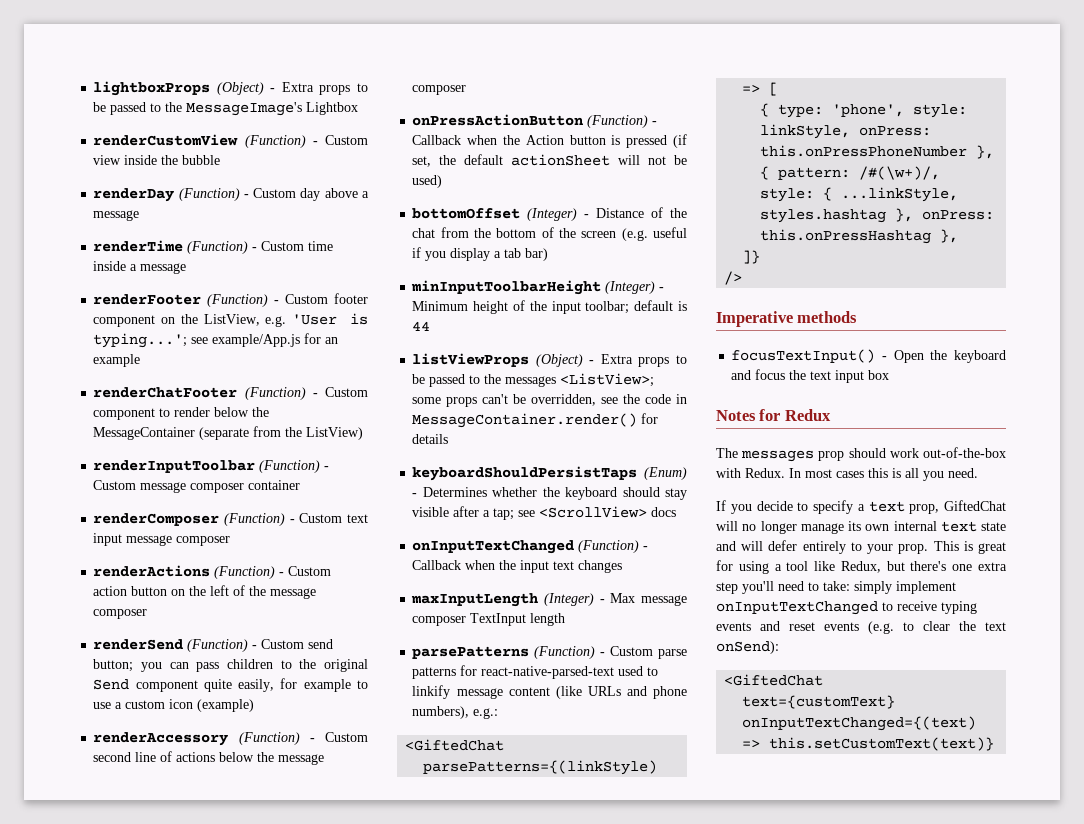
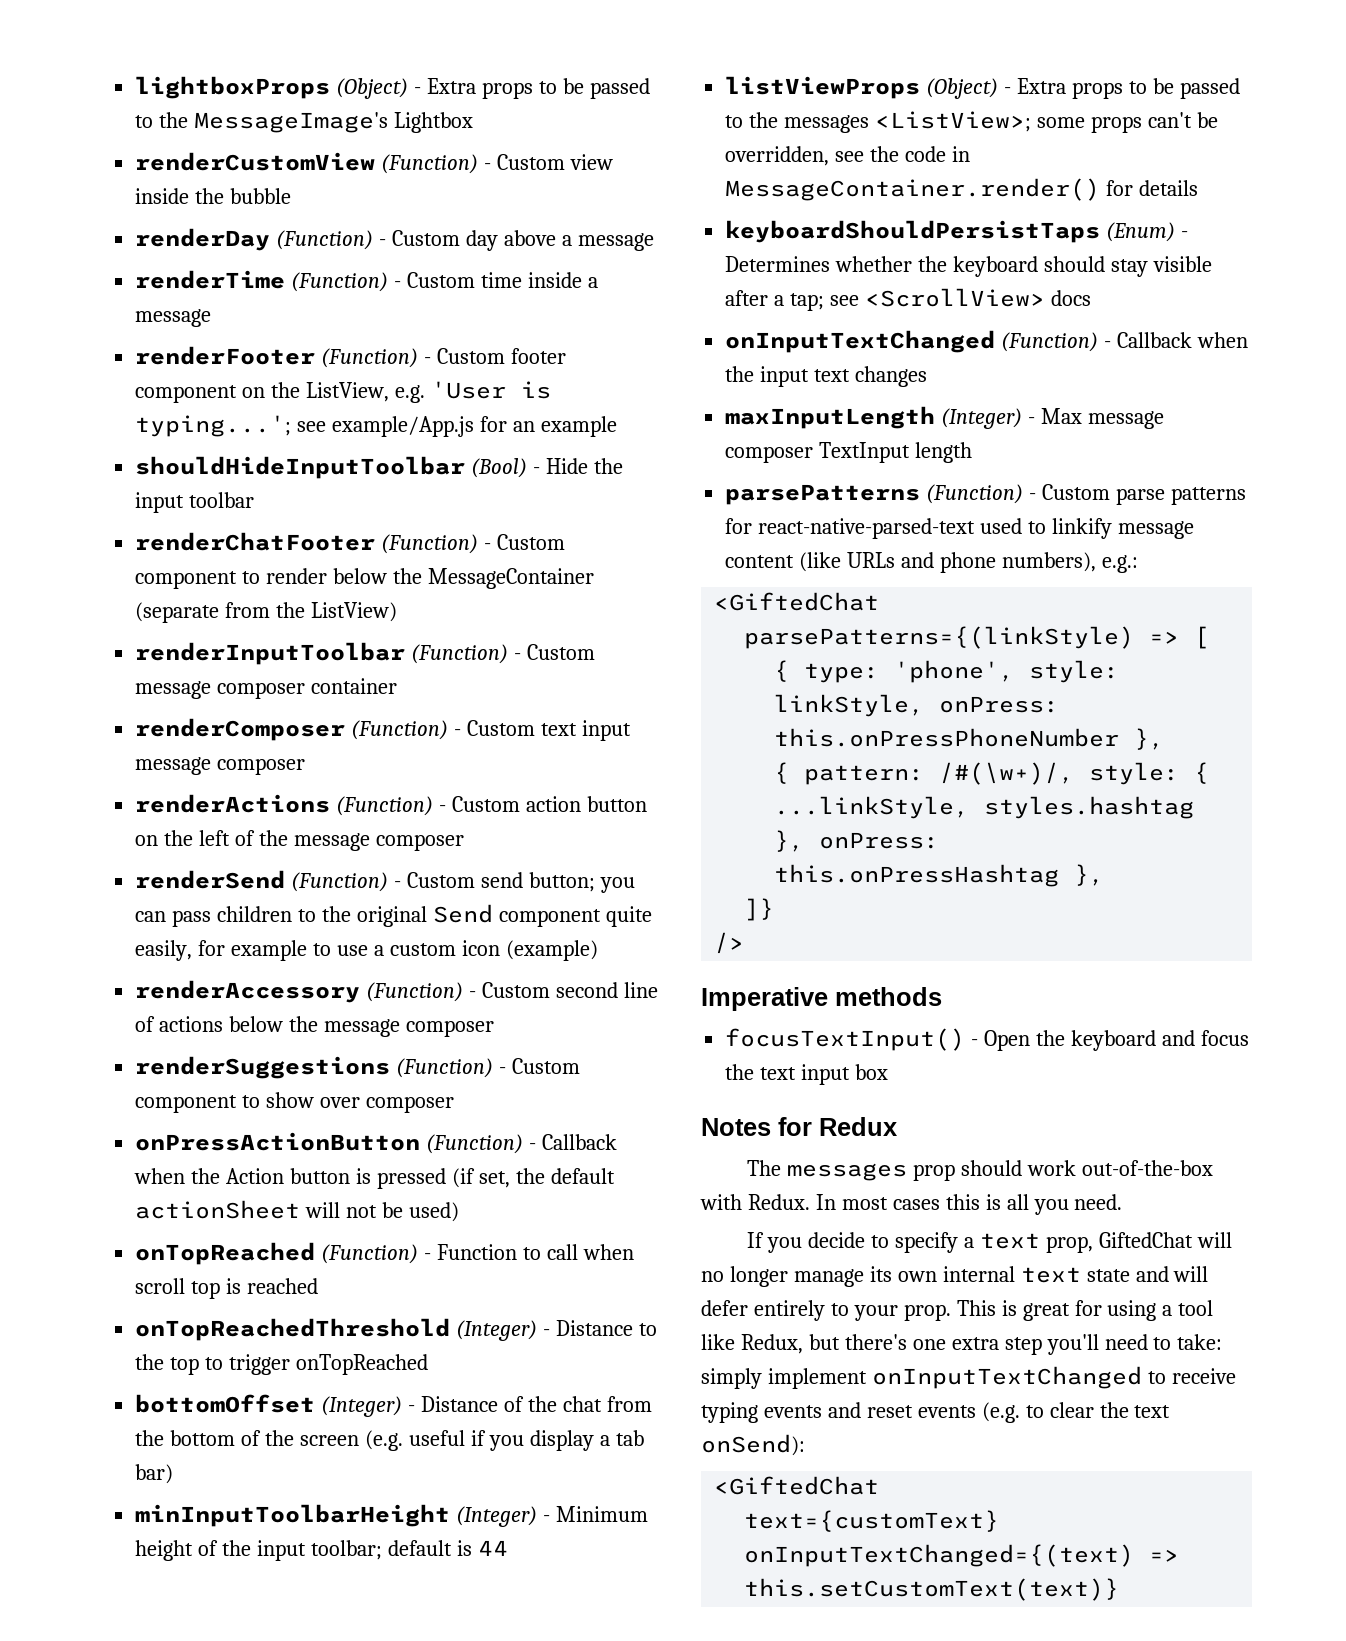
(141, 360) none -> [135,456,623,479] [135,492,255,513] // shouldHideInputToolbar (Bool) - Hide the input toolbar
(467, 90) none -> [135,1056,581,1079] [135,1092,454,1113] // renderSuggestions (Function) - Custom component to show over composer
(443, 181) none -> [135,1242,634,1265] [135,1278,319,1299] [135,1318,657,1341] [135,1354,428,1375] // onTopReached (Function) - Function to call when scroll top is reached // onTopReachedThreshold (Integer) - Distance to the top to trigger onTopReached

